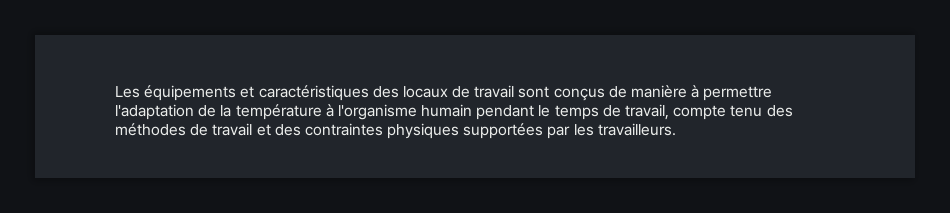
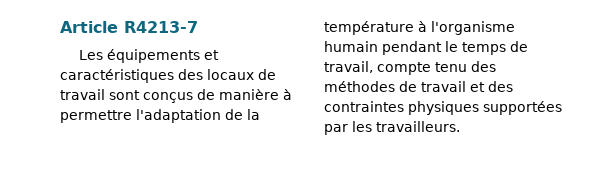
(115, 92) none -> [60,21,198,33] Article R4213-7 //

